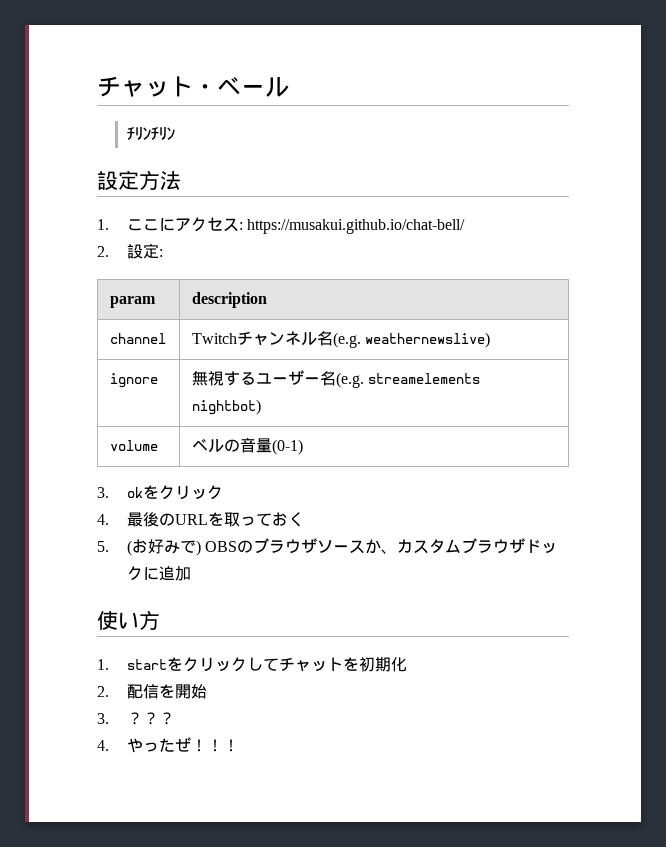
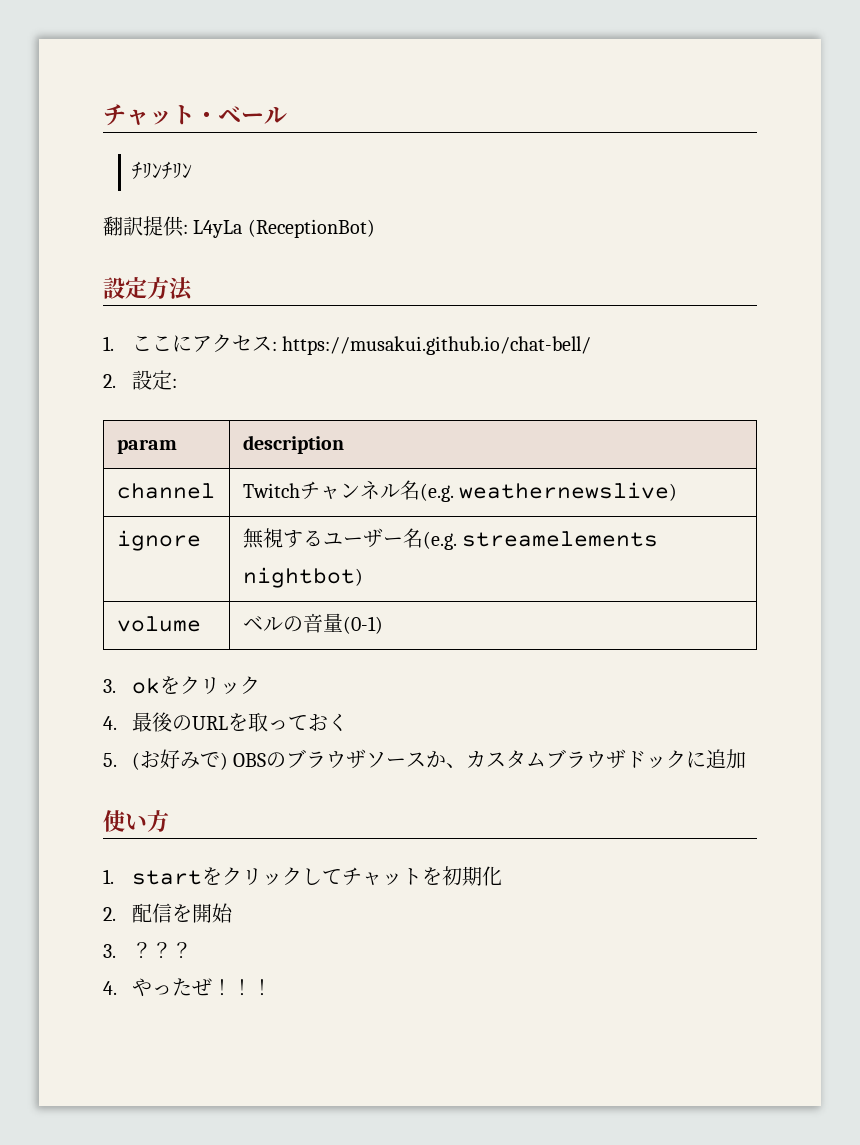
(175, 133) none -> [103,216,375,238] // 翻訳提供: L4yLa (ReceptionBot)

